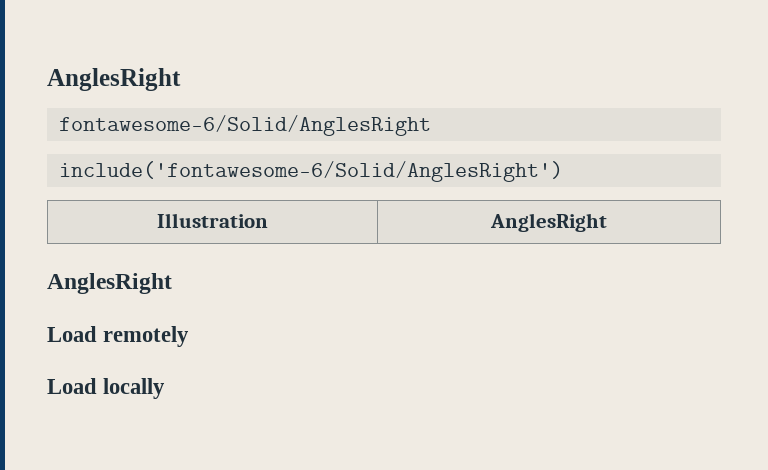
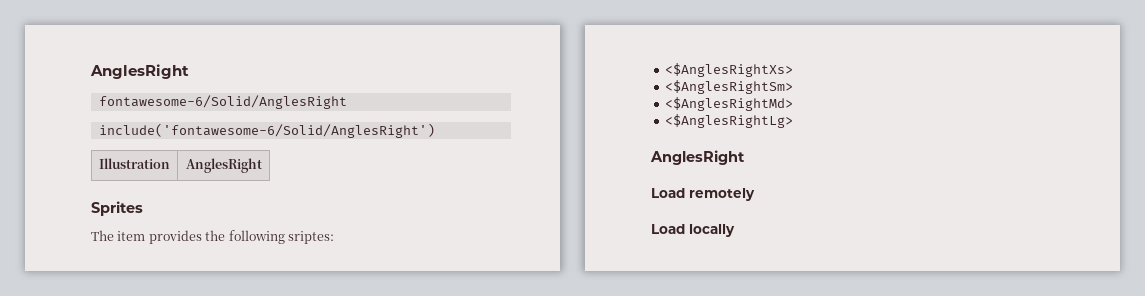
(607, 222) none -> [91,201,143,216] [91,230,334,244] [664,63,793,77] [664,80,793,94] [664,97,793,111] [664,114,793,128] // Sprites // The item provides the following sriptes: // <$AnglesRightXs> // <$AnglesRightSm> // <$AnglesRightMd> // <$AnglesRightLg>

